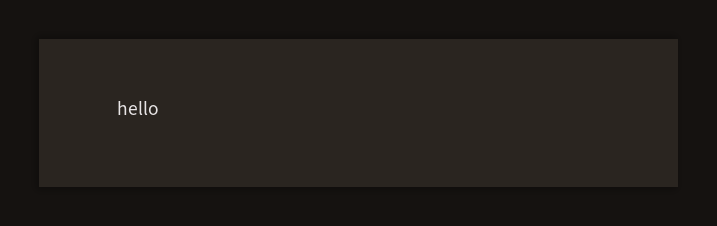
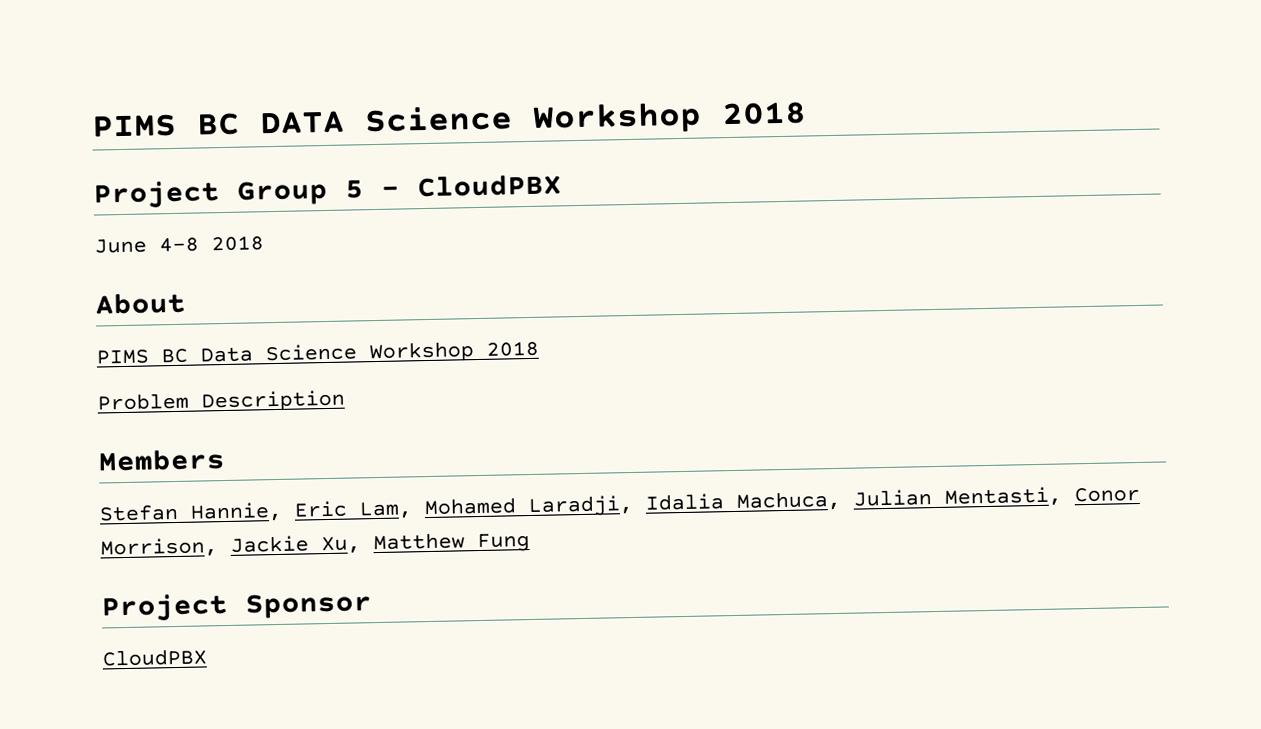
[117,101,159,115] hello -> [91,101,807,138] [93,174,562,209] [94,235,264,254] [95,292,186,315] [96,340,539,365] [97,389,345,413] [98,449,225,472] [99,486,1140,523] [100,532,530,559] [101,592,372,622] [102,648,207,667] PIMS BC DATA Science Workshop 2018 // Project Group 5 - CloudPBX // June 4-8 2018 // About // PIMS BC Data Science Workshop 2018 // Problem Description // Members // Stefan Hannie, Eric Lam, Mohamed Laradji, Idalia Machuca, Julian Mentasti, Conor Morrison, Jackie Xu, Matthew Fung // Project Sponsor // CloudPBX

